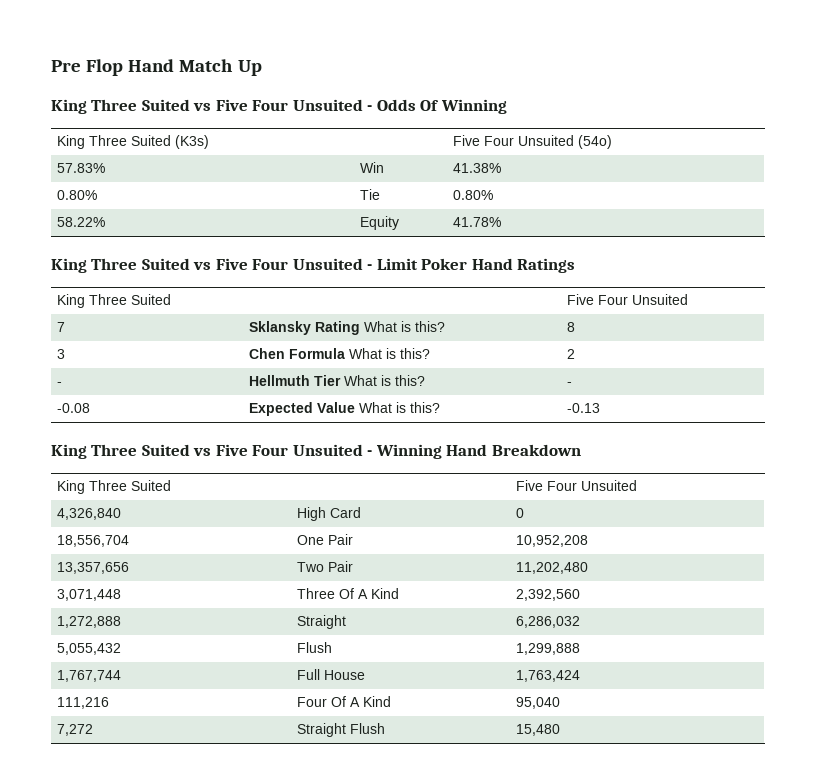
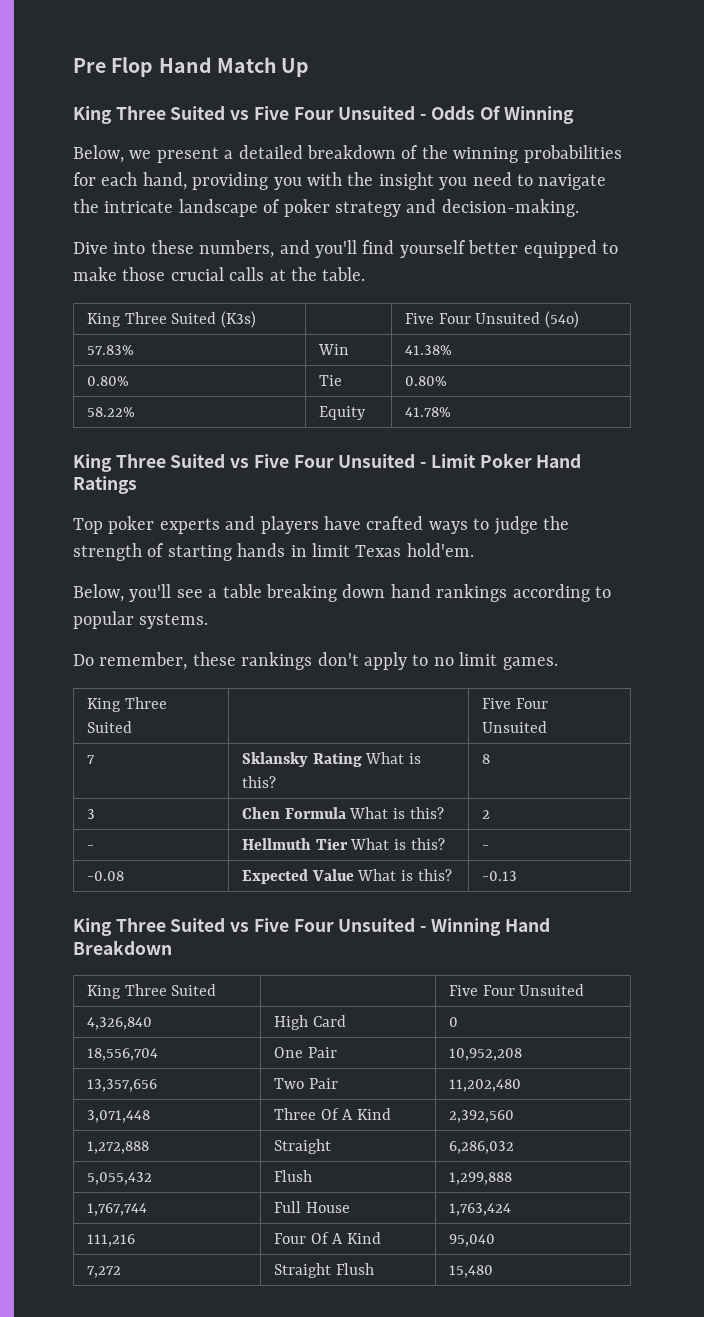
(507, 106) none -> [73,145,622,163] [73,172,607,190] [73,199,579,217] [73,240,618,258] [73,267,366,281] // Below, we present a detailed breakdown of the winning probabilities for each hand, providing you with the insight you need to navigate the intricate landscape of poker strategy and decision-making. // Dive into these numbers, and you'll find yourself better equipped to make those crucial calls at the table.
(576, 265) none -> [73,516,569,535] [73,543,474,561] [73,584,611,602] [73,611,209,629] [73,652,558,670] // Top poker experts and players have crafted ways to judge the strength of starting hands in limit Texas hold'em. // Below, you'll see a table breaking down hand rankings according to popular systems. // Do remember, these rankings don't apply to no limit games.

